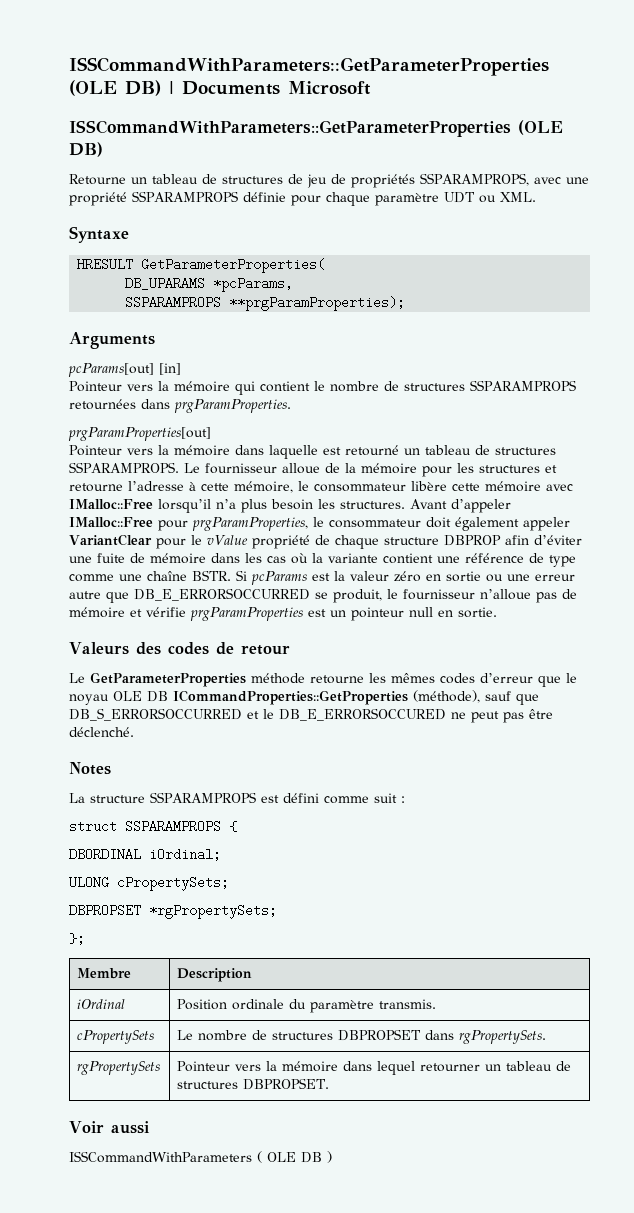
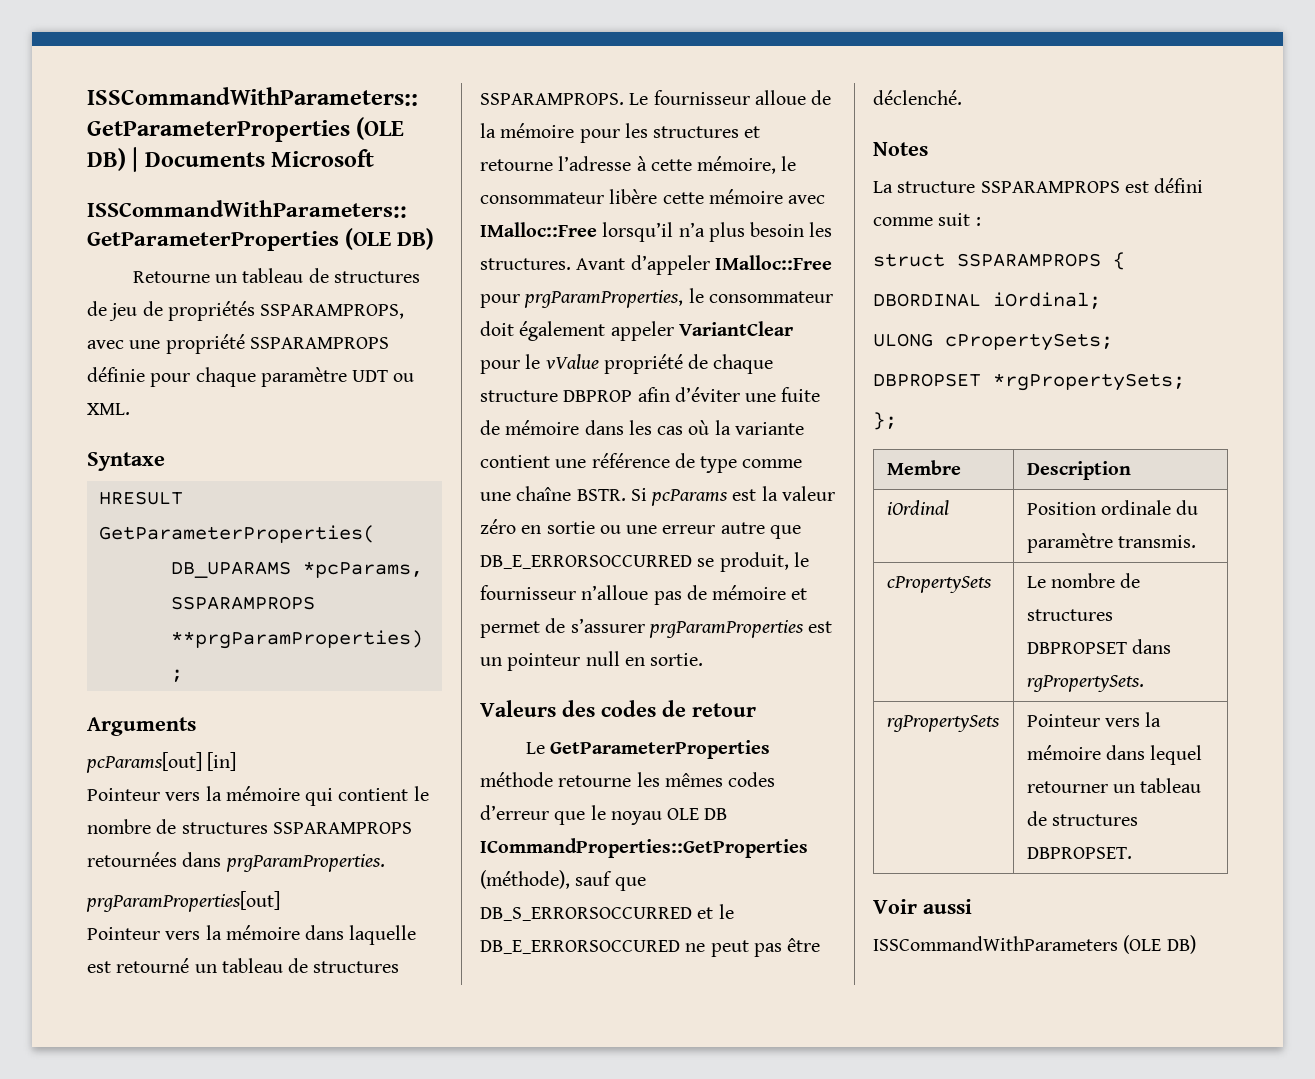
[146,607,186,617] vérifie -> [480,618,645,638] permet de s’assurer
[257,1151,332,1163] ( OLE DB ) -> [1123,935,1196,954] (OLE DB)

